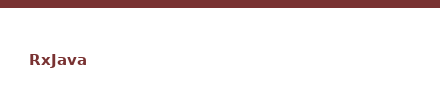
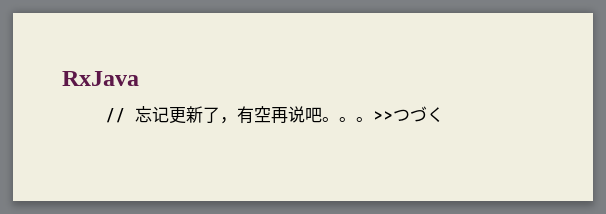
(87, 61) none -> [104,106,444,124] // // 忘记更新了，有空再说吧。。。>>つづく

